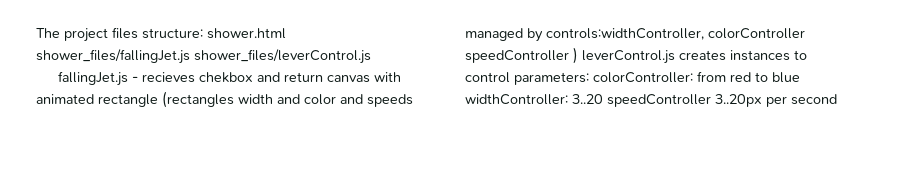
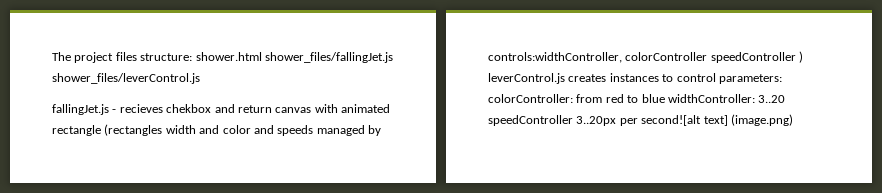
[791,94,837,105] second -> [641,114,793,126] second![alt text] (image.png)

